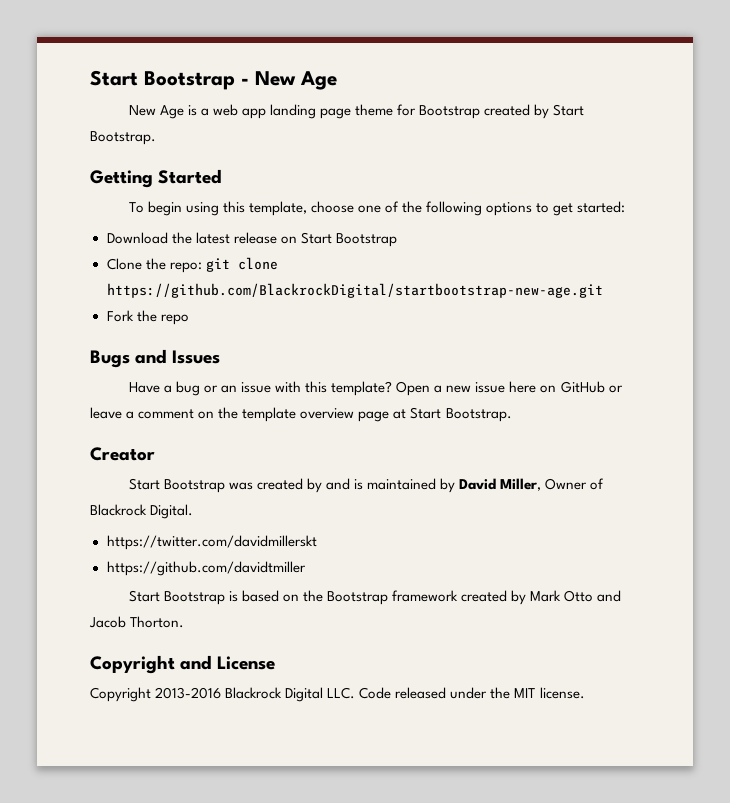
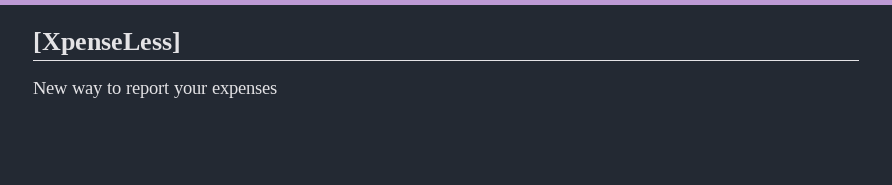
[90,70,337,90] [128,104,585,119] [90,131,156,145] [90,169,223,188] [128,201,626,216] [106,232,397,247] [106,257,278,273] [106,283,603,298] [106,310,189,325] [90,349,221,368] [128,381,623,396] [90,407,512,422] [90,447,155,461] [128,478,605,493] [90,504,194,519] [106,535,317,550] [106,561,306,576] [128,590,622,605] [89,616,185,628] [90,655,276,674] [90,687,585,702] Start Bootstrap - New Age // New Age is a web app landing page theme for Bootstrap created by Start Bootstrap. // Getting Started // To begin using this template, choose one of the following options to get started: // Download the latest release on Start Bootstrap // Clone the repo: git clone https://github.com/BlackrockDigital/startbootstrap-new-age.git // Fork the repo // Bugs and Issues // Have a bug or an issue with this template? Open a new issue here on GitHub or leave a comment on the template overview page at Start Bootstrap. // Creator // Start Bootstrap was created by and is maintained by David Miller, Owner of Blackrock Digital. // https://twitter.com/davidmillerskt // https://github.com/davidtmiller // Start Bootstrap is based on the Bootstrap framework created by Mark Otto and Jacob Thorton. // Copyright and License // Copyright 2013-2016 Blackrock Digital LLC. Code released under the MIT license. -> [33,32,181,55] [33,82,277,98] [XpenseLess] // New way to report your expenses

